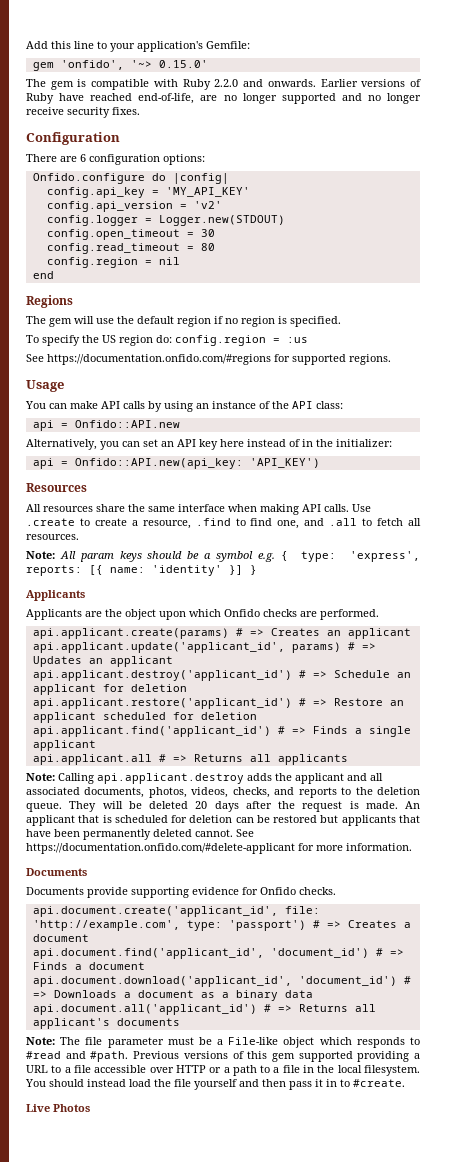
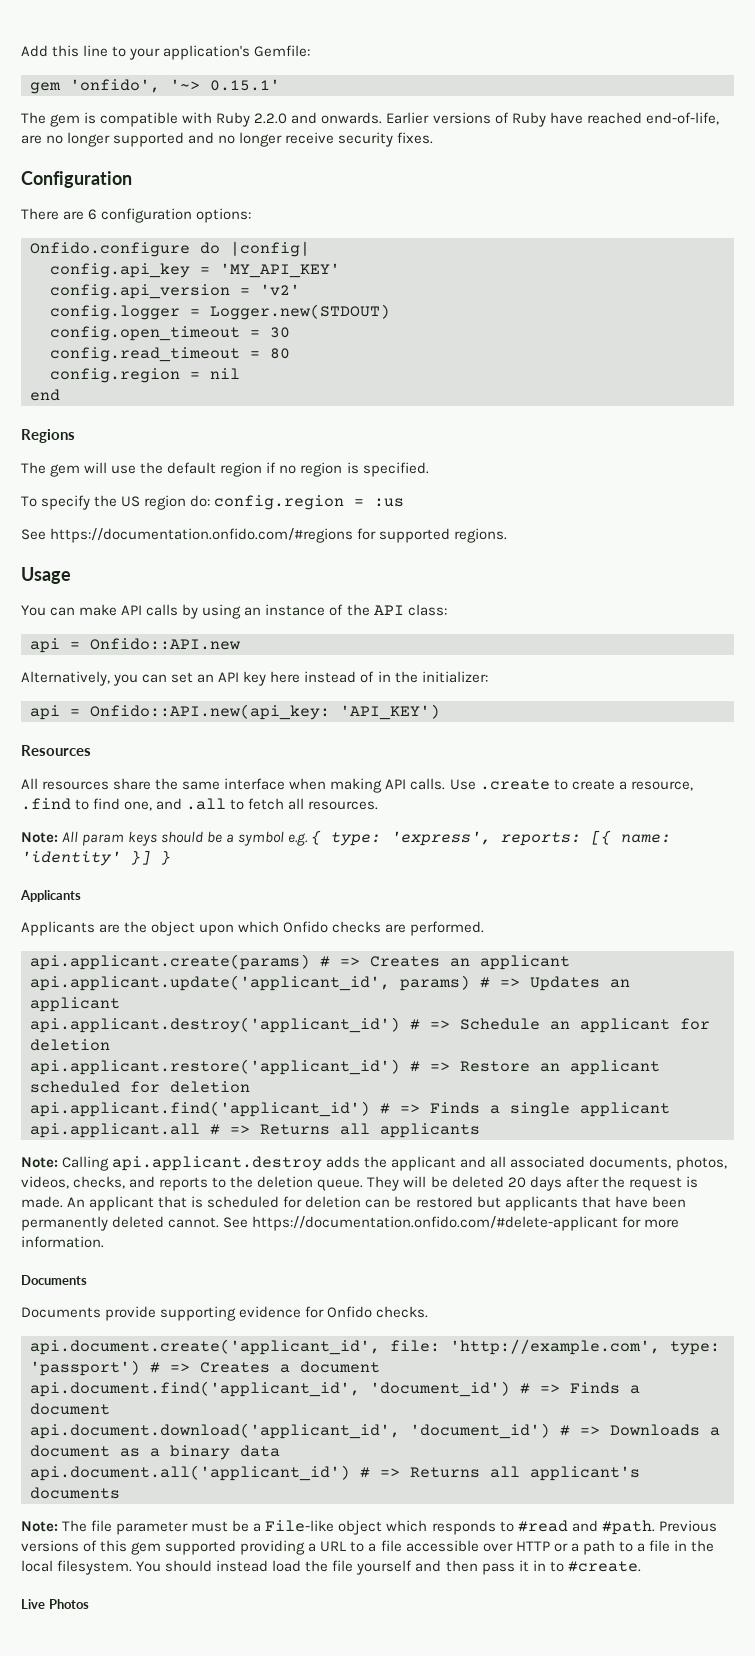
[158,60,208,68] 0.15.0' -> [210,79,280,91] 0.15.1'

